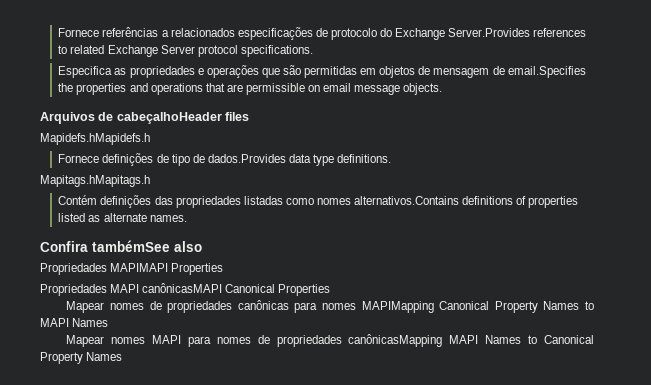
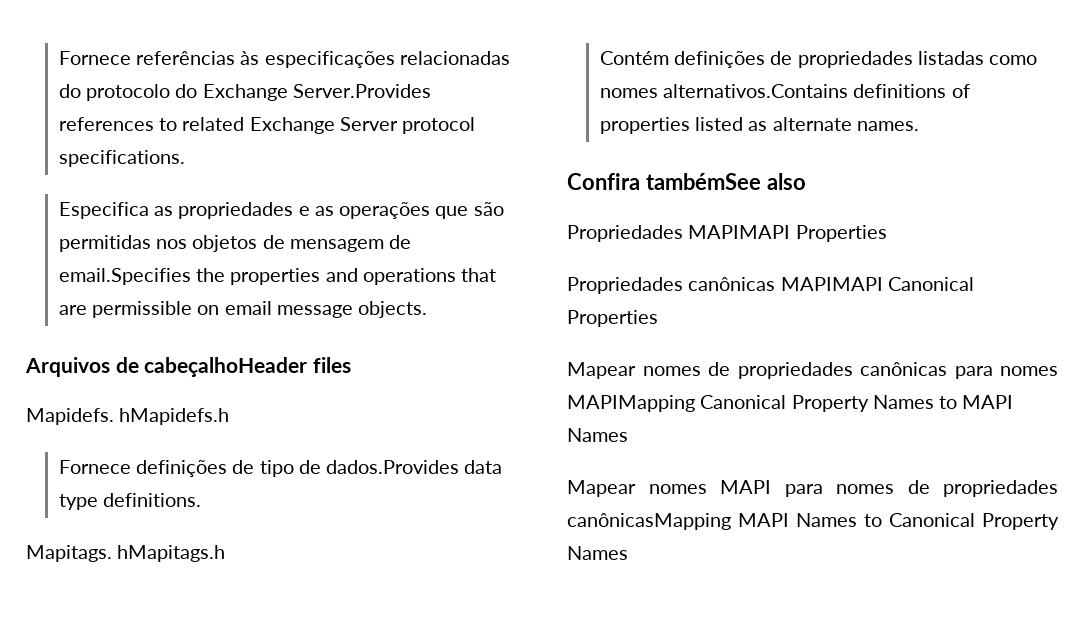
[161,27,328,40] a relacionados especificações de -> [240,51,510,68] [58,84,81,98] às especificações relacionadas do
(204, 71) none -> [314,206,334,216] as
[360,68,377,75] em -> [156,239,188,249] nos
[40,133,150,145] Mapidefs.hMapidefs.h -> [26,408,230,425] Mapidefs. hMapidefs.h
[40,175,150,187] Mapitags.hMapitags.h -> [26,545,226,562] Mapitags. hMapitags.h
[154,196,173,205] das -> [770,51,793,65] de
[110,283,223,293] MAPI canônicasMAPI -> [688,277,883,291] canônicas MAPIMAPI

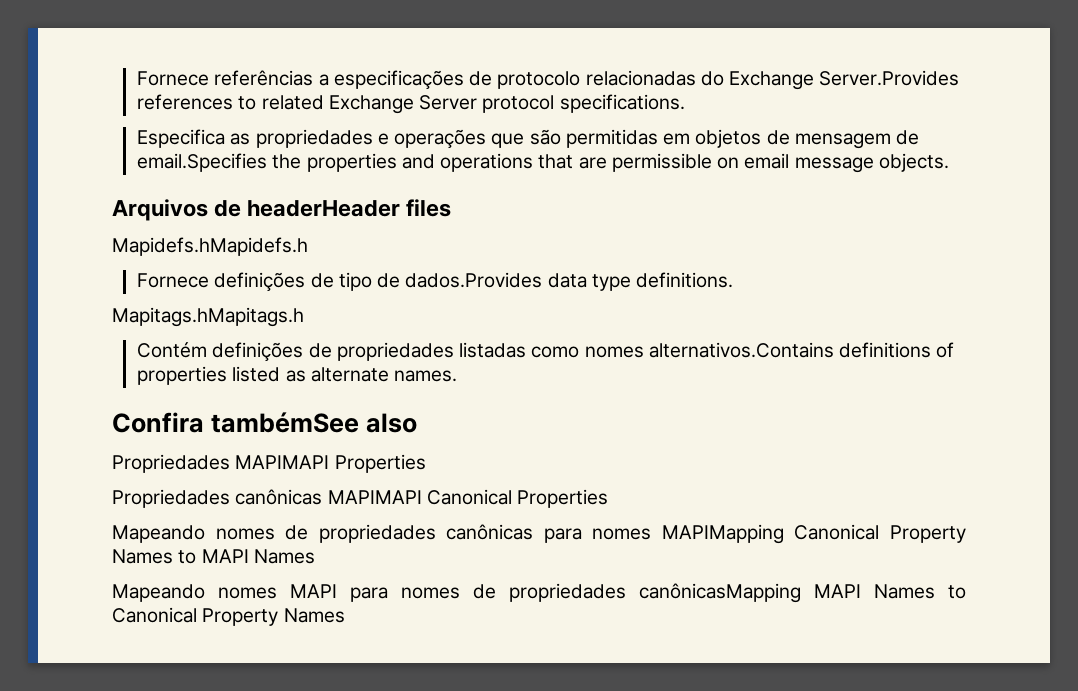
[240,51,510,68] [58,84,171,101] às especificações relacionadas do protocolo -> [318,70,696,90] a especificações de protocolo relacionadas
[314,206,334,216] as -> (389, 139) none
[156,239,188,249] nos -> [663,133,691,145] em
[144,357,308,377] cabeçalhoHeader -> [247,200,401,217] headerHeader
[26,408,230,425] Mapidefs. hMapidefs.h -> [112,237,308,256] Mapidefs.hMapidefs.h
[26,545,226,562] Mapitags. hMapitags.h -> [112,307,304,327] Mapitags.hMapitags.h
[567,362,636,379] Mapear -> [112,525,205,543] Mapeando
[567,480,636,497] Mapear -> [112,584,205,602] Mapeando

